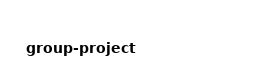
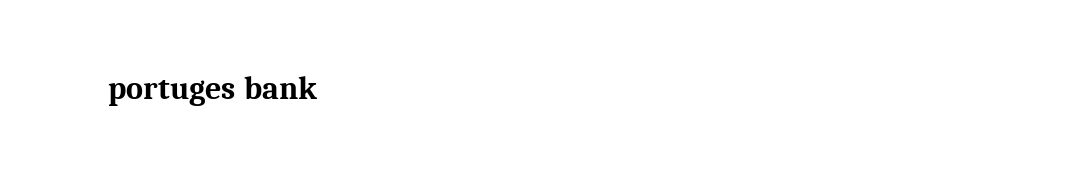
[26,42,136,56] group-project -> [108,76,318,106] portuges bank

